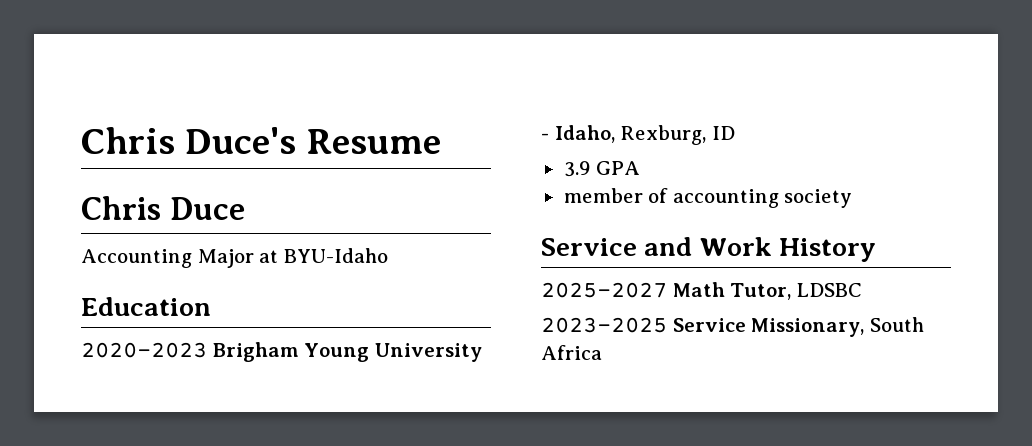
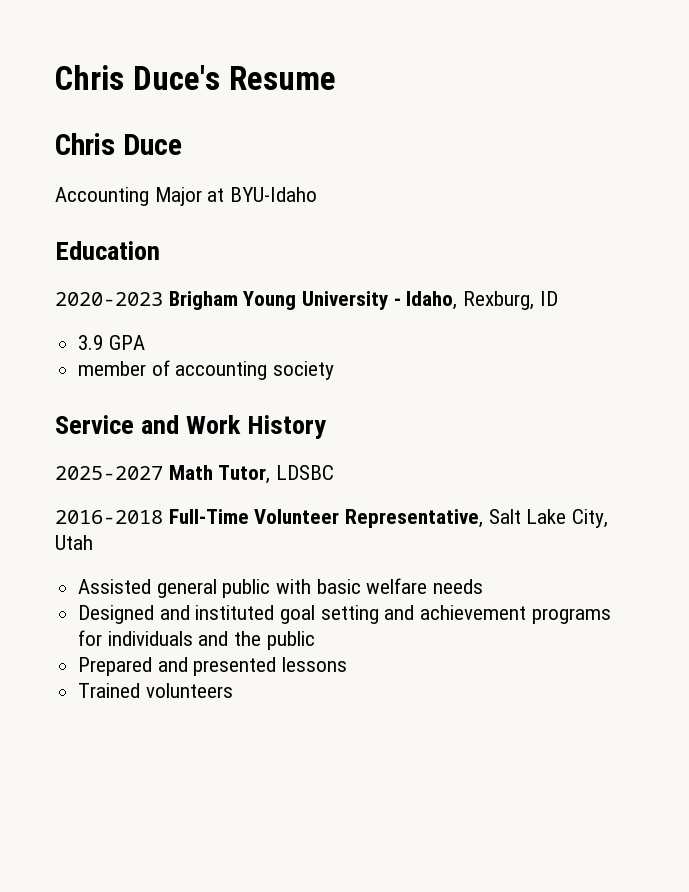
[541,317,924,337] [541,345,602,360] 2023-2025 Service Missionary, South Africa -> [55,509,609,528] [55,535,93,550] [78,578,484,598] [78,605,611,624] [78,630,315,650] [78,657,348,676] [78,683,233,698] 2016-2018 Full-Time Volunteer Representative, Salt Lake City, Utah // Assisted general public with basic welfare needs // Designed and instituted goal setting and achievement programs for individuals and the public // Prepared and presented lessons // Trained volunteers

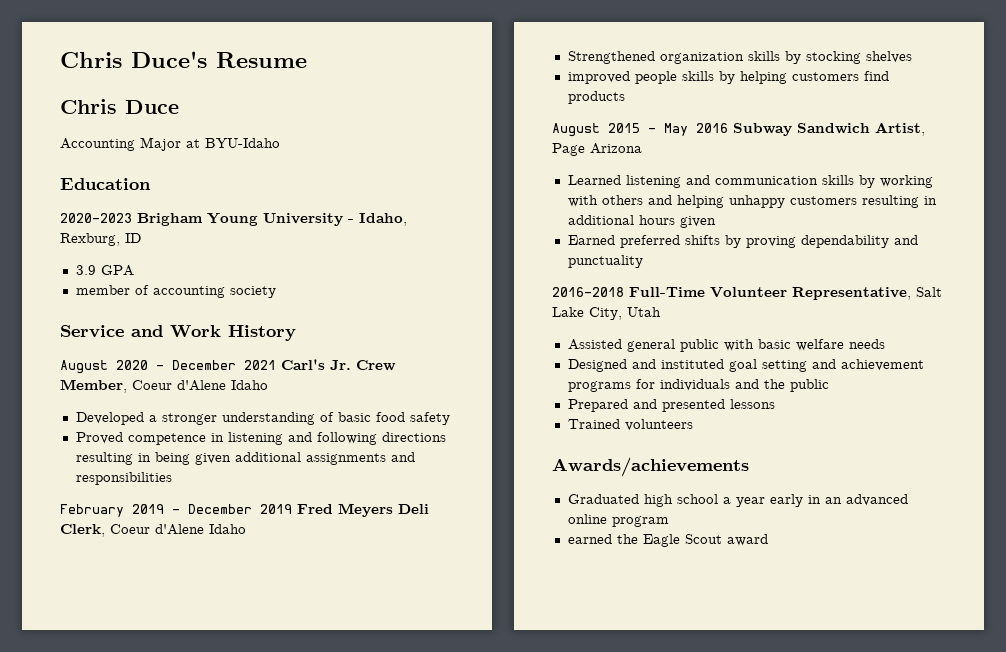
[55,465,335,484] 2025-2027 Math Tutor, LDSBC -> [60,359,396,374] [60,379,268,393] [75,412,450,425] [75,432,446,445] [75,452,415,465] [75,472,172,485] [60,503,429,517] [60,524,246,537] [567,51,912,64] [567,71,889,84] [567,91,625,104] [552,122,925,137] [552,143,642,156] [567,175,933,188] [567,195,937,208] [567,215,716,228] [567,235,918,248] [567,255,643,268] August 2020 – December 2021 Carl's Jr. Crew Member, Coeur d'Alene Idaho // Developed a stronger understanding of basic food safety // Proved competence in listening and following directions resulting in being given additional assignments and responsibilities // February 2019 – December 2019 Fred Meyers Deli Clerk, Coeur d'Alene Idaho // Strengthened organization skills by stocking shelves // improved people skills by helping customers find products // August 2015 – May 2016 Subway Sandwich Artist, Page Arizona // Learned listening and communication skills by working with others and helping unhappy customers resulting in additional hours given // Earned preferred shifts by proving dependability and punctuality
(233, 690) none -> [552,457,749,477] [567,494,908,507] [567,514,669,527] [567,534,768,547] // Awards/achievements // Graduated high school a year early in an advanced online program // earned the Eagle Scout award

